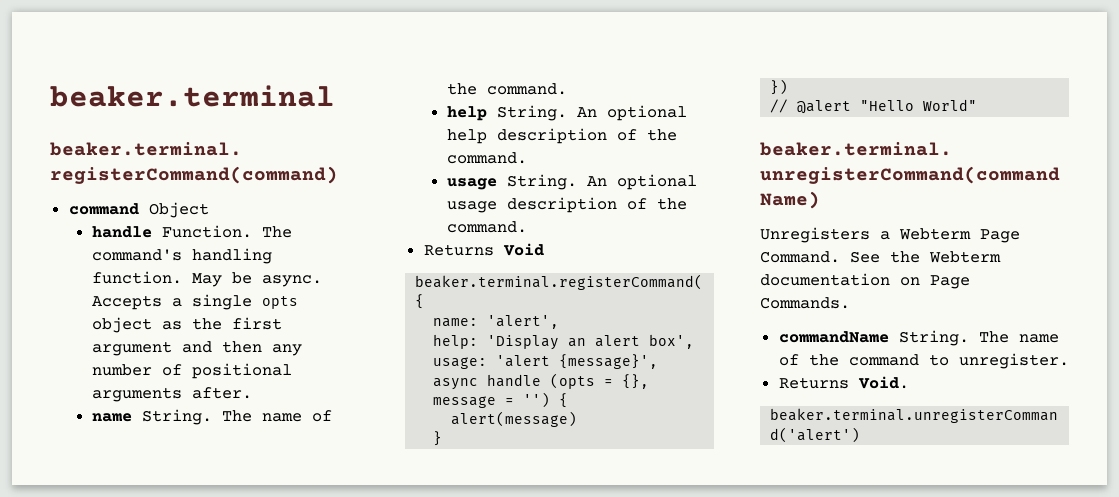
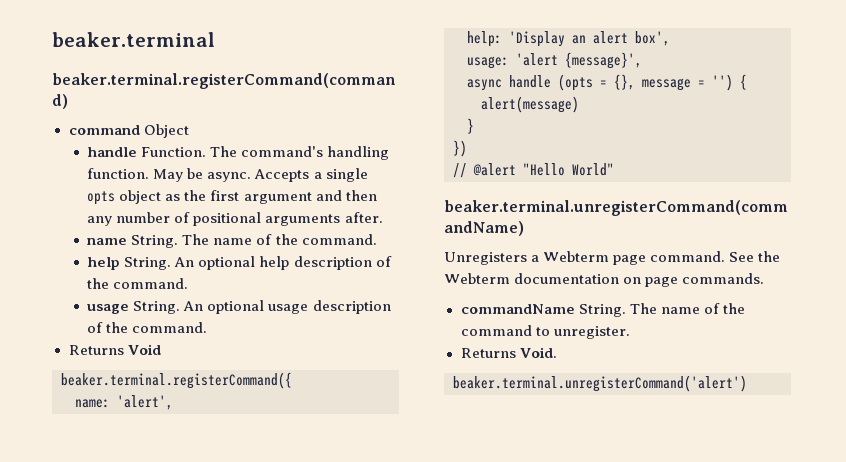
[980,229,1020,243] [760,251,840,263] Page Command. -> [613,251,726,265] page command.
[930,275,970,289] [760,297,850,309] Page Commands. -> [645,273,765,287] page commands.

